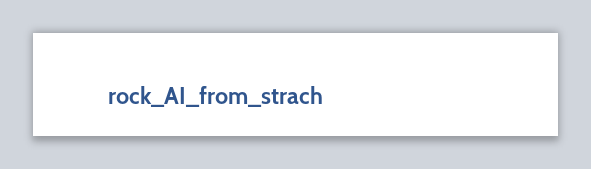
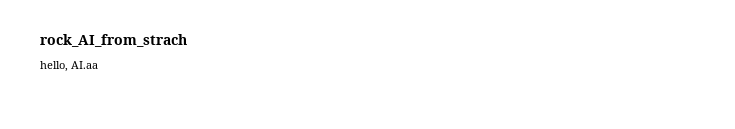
(323, 96) none -> [40,61,98,72] // hello, AI.aa

